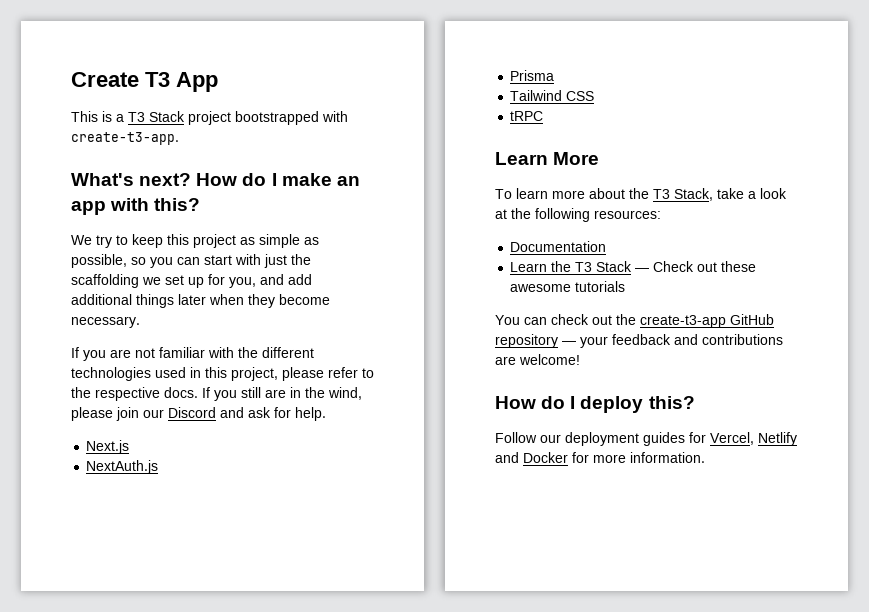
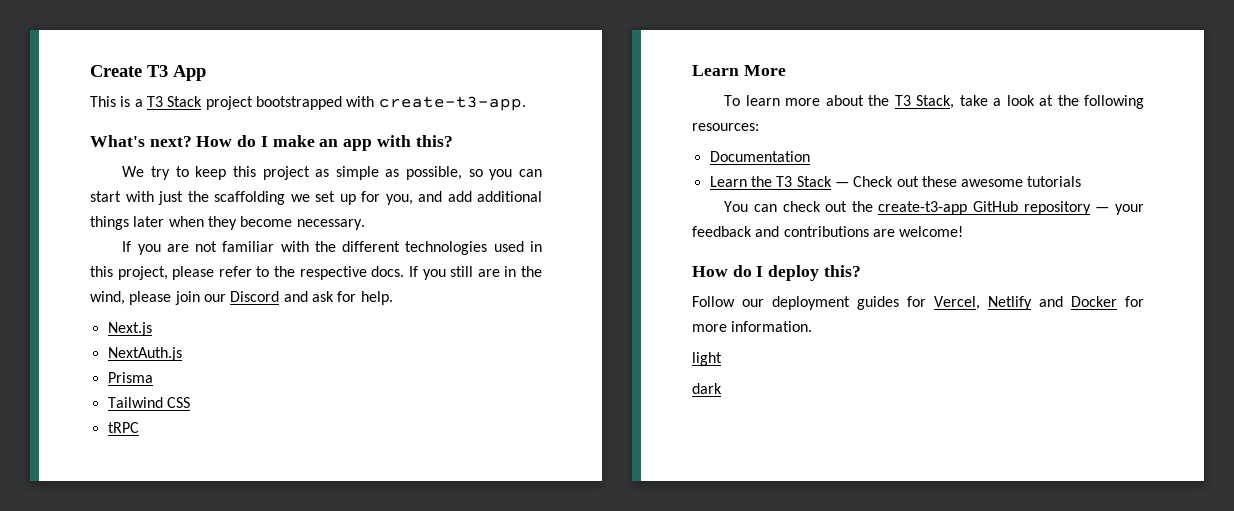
(705, 457) none -> [692,352,722,366] [692,383,722,394] // light // dark

